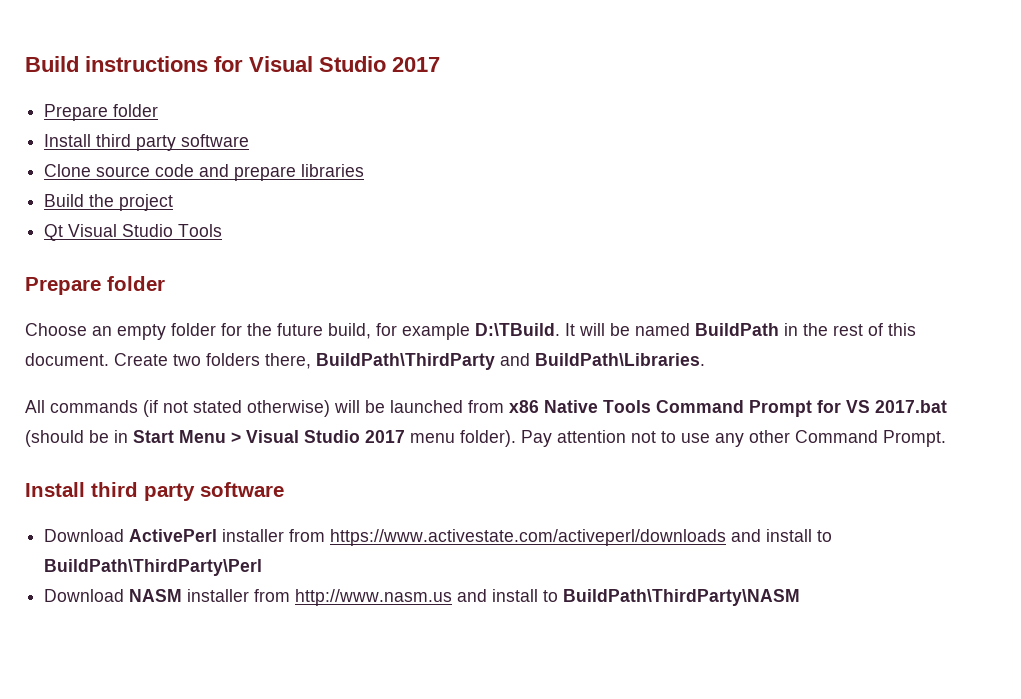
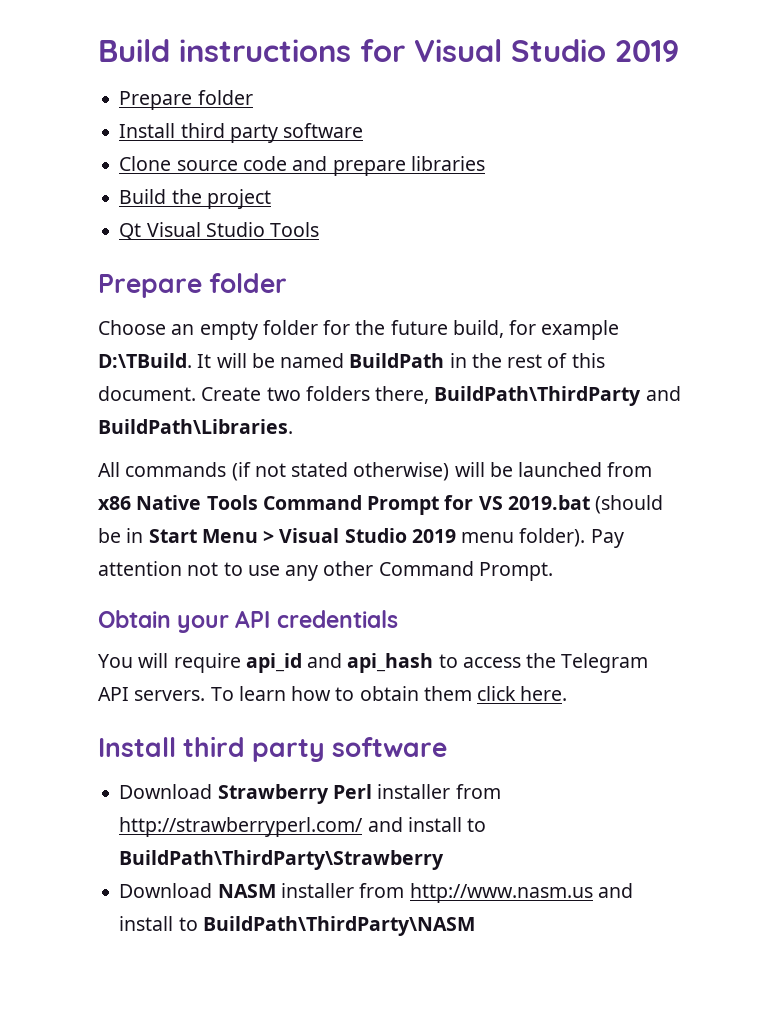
[392,57,440,72] 2017 -> [615,40,679,62] 2019
[875,400,947,413] 2017.bat -> [507,495,590,510] 2019.bat
[365,430,405,443] 2017 -> [411,529,456,543] 2019
(946, 438) none -> [98,610,398,633] [98,653,649,673] [98,686,568,701] // Obtain your API credentials // You will require api_id and api_hash to access the Telegram API servers. To learn how to obtain them click here.
[129,529,833,546] [44,559,263,576] ActivePerl installer from https://www.activestate.com/activeperl/downloads and install to BuildPath\ThirdParty\Perl -> [217,784,501,804] [119,817,487,837] [119,850,445,870] Strawberry Perl installer from http://strawberryperl.com/ and install to BuildPath\ThirdParty\Strawberry

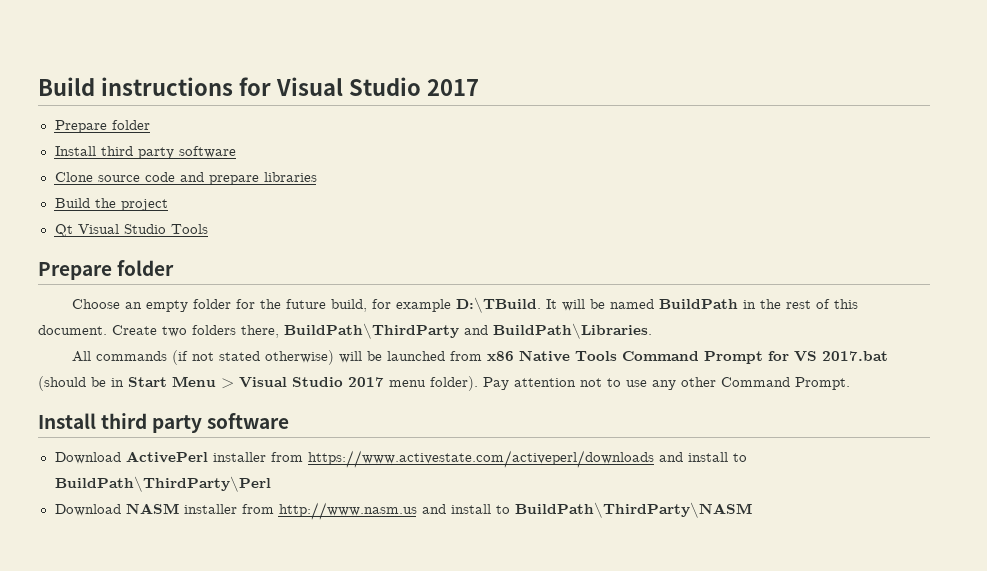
[615,40,679,62] 2019 -> [426,79,479,96] 2017
[507,495,590,510] 2019.bat -> [822,351,889,361] 2017.bat
[411,529,456,543] 2019 -> [348,377,384,387] 2017
[98,610,398,633] [98,653,649,673] [98,686,568,701] // Obtain your API credentials // You will require api_id and api_hash to access the Telegram API servers. To learn how to obtain them click here. -> (850, 383) none
[217,784,501,804] [119,817,487,837] [119,850,445,870] Strawberry Perl installer from http://strawberryperl.com/ and install to BuildPath\ThirdParty\Strawberry -> [125,450,747,468] [54,476,271,492] ActivePerl installer from https://www.activestate.com/activeperl/downloads and install to BuildPath\ThirdParty\Perl

